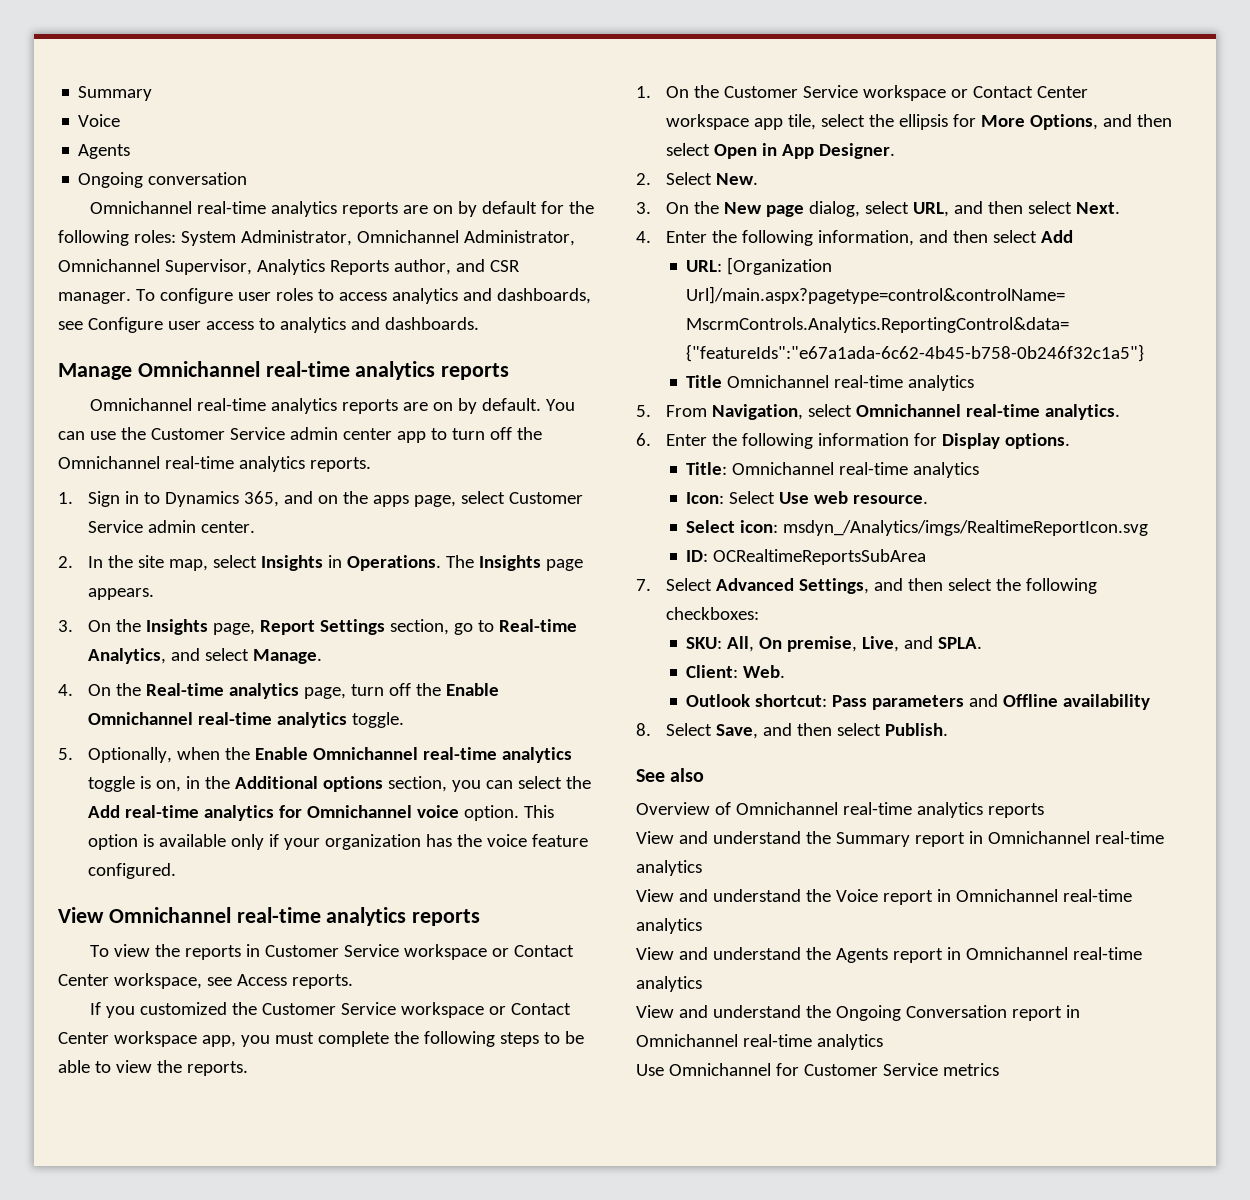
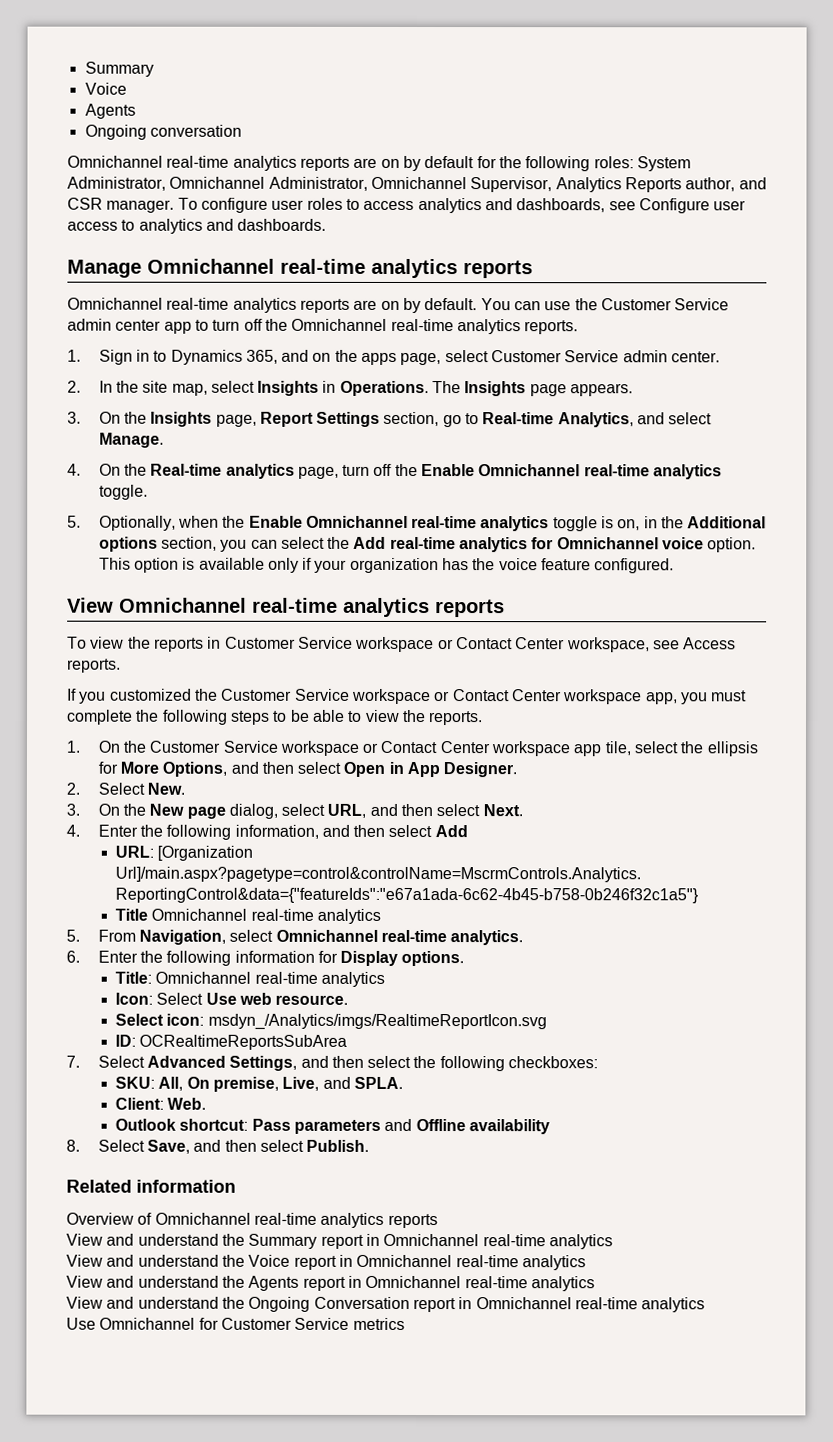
[636,768,705,782] See also -> [66,1179,236,1193] Related information

